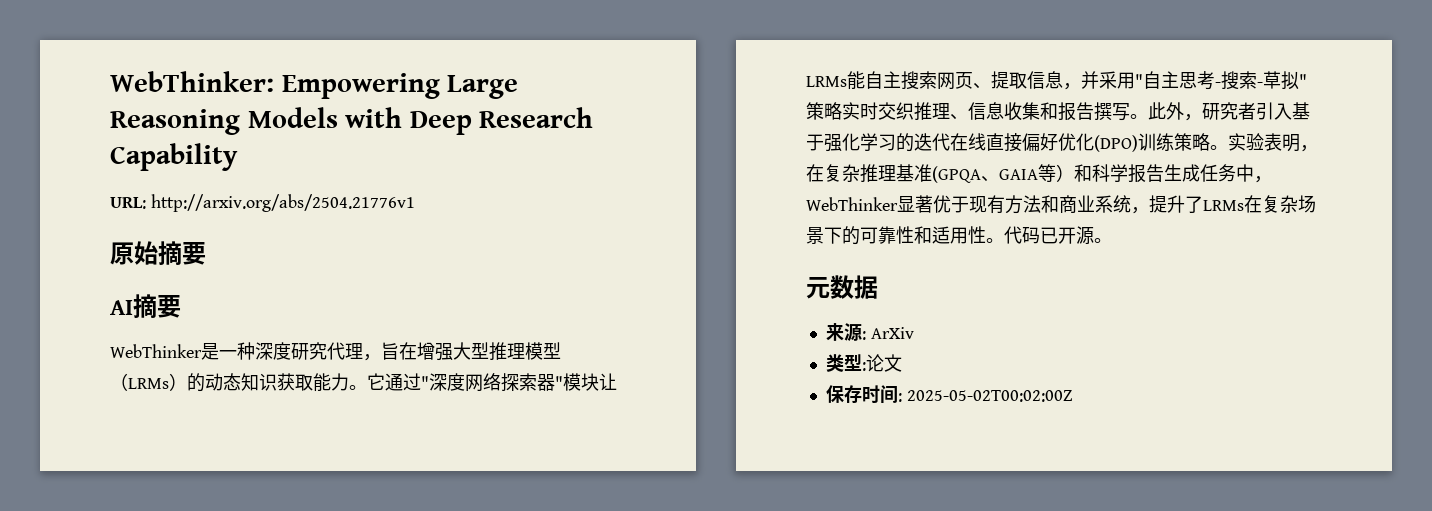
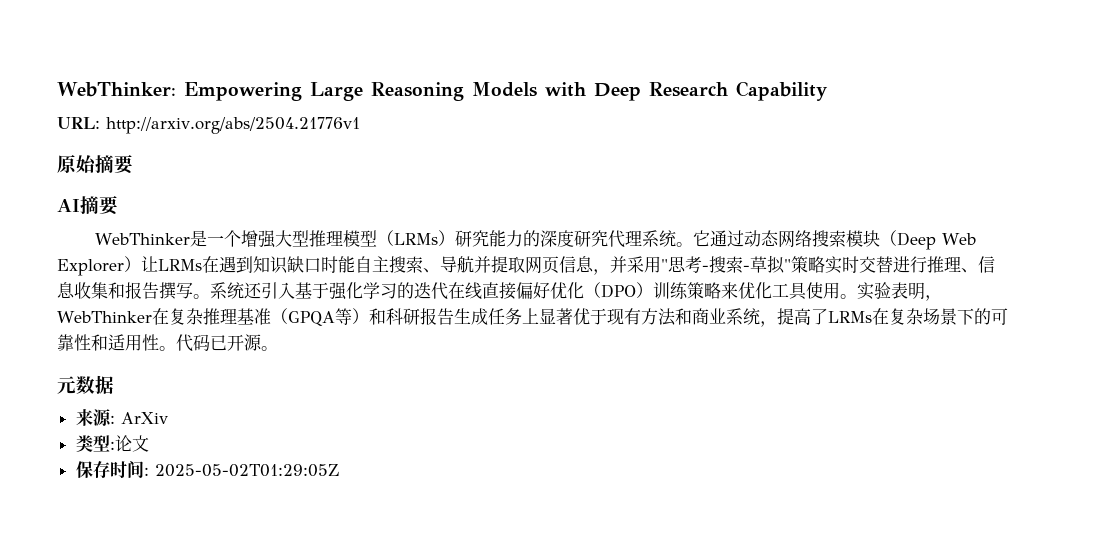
[237,342,417,361] 种深度研究代理，旨在 -> [223,230,241,247] 个
[187,373,617,392] [806,71,1027,90] 的动态知识获取能力。它通过"深度网络探索器"模块让LRMs能自主搜索网页、提取 -> [454,230,976,250] [57,256,559,276] 研究能力的深度研究代理系统。它通过动态网络搜索模块（Deep Web Explorer）让LRMs在遇到知识缺口时能自主搜索、导航并提取网页
[1143,71,1179,89] 自主 -> (668, 265) none
[896,102,914,120] 织 -> [876,256,927,273] 替进行
[1148,102,1256,121] 此外，研究者 -> [210,282,262,299] 系统还
[1094,133,1210,152] (DPO)训练策略 -> [584,282,840,300] （DPO）训练策略来优化工具使用
(1318, 148) none -> [57,311,152,323] WebThinker
[932,166,1038,183] (GPQA、GAIA -> [270,308,335,326] （GPQA
[1110,164,1128,182] 学 -> [402,308,420,325] 研
[1236,164,1272,183] [806,197,898,211] 中，WebThinker -> [521,308,539,324] 上
[1167,195,1185,213] 升 -> [793,308,811,325] 高
[906,390,1073,402] 2025-05-02T00:02:00Z -> [154,464,339,477] 2025-05-02T01:29:05Z

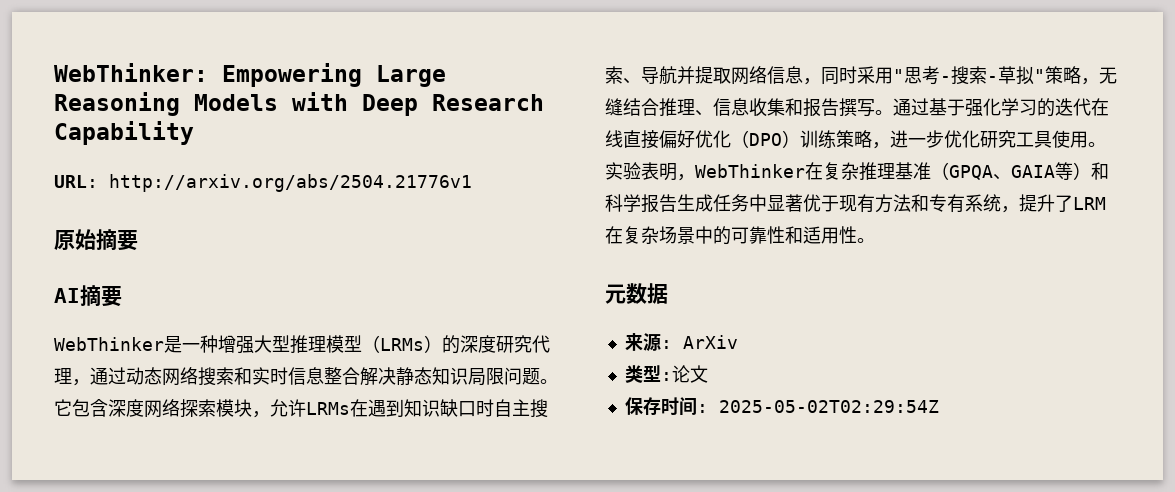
[223,230,241,247] 个 -> [200,335,218,353] 种
[454,230,523,247] 研究能力 -> (442, 344) none
[641,230,710,247] 系统。它 -> [72,379,90,386] ，
[845,230,976,250] [57,256,158,276] 模块（Deep Web Explorer）让 -> [234,367,558,386] [54,399,306,418] 和实时信息整合解决静态知识局限问题。它包含深度网络探索模块，允许
[338,256,355,273] 能 -> (494, 408) none
[542,256,627,275] 页信息，并 -> [749,66,857,85] 络信息，同时
[825,256,927,274] 实时交替进行 -> [1081,67,1117,85] [605,98,659,116] ，无缝结合
[210,282,295,299] 系统还引入 -> [893,98,929,116] 通过
[721,282,772,299] 来优化 -> [872,130,1016,149] ，进一步优化研究
(335, 318) none -> [993,165,1055,180] 、GAIA
[402,308,420,325] 研 -> [623,194,641,212] 学
[521,308,539,324] 上 -> [749,194,767,212] 中
[691,308,726,325] 商业 -> [929,194,965,213] 专有
[793,308,872,325] 高了LRMs -> [1037,194,1106,212] 升了LRM
[956,308,974,325] 下 -> [695,226,713,244] 中
[176,334,278,352] 代码已开源。 -> (875, 240) none
[154,464,339,477] 2025-05-02T01:29:05Z -> [718,400,939,413] 2025-05-02T02:29:54Z

